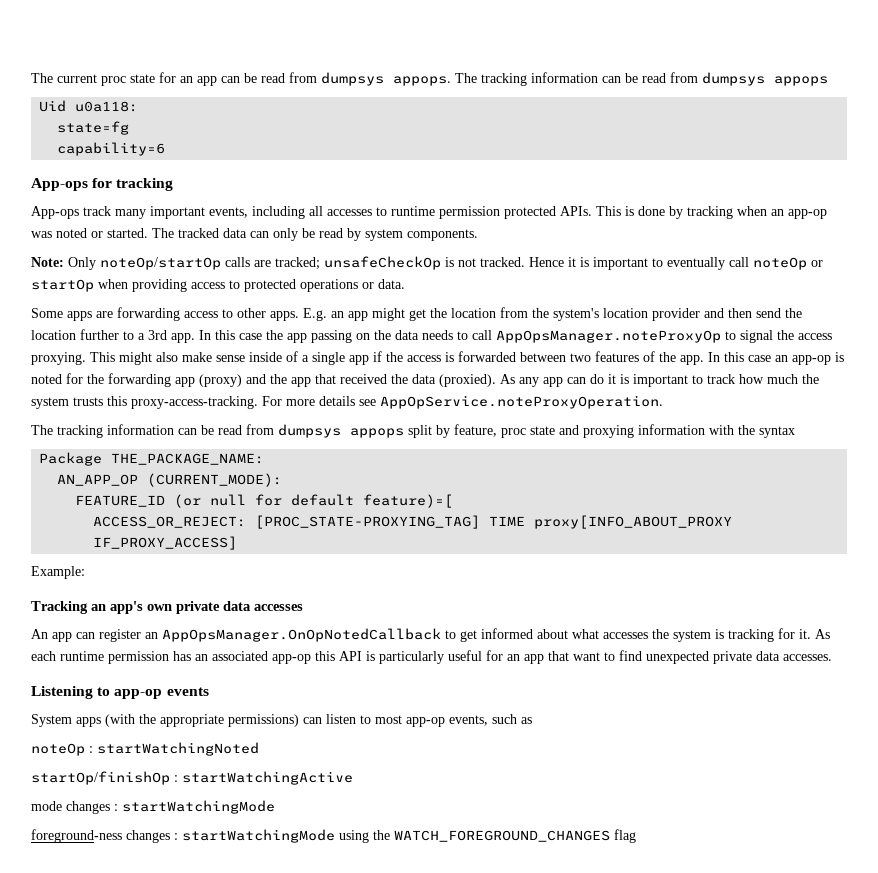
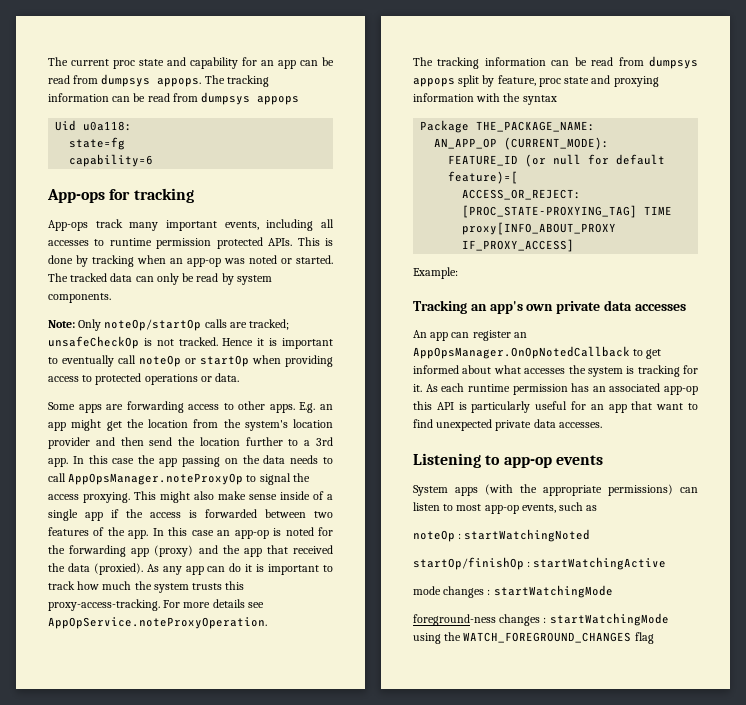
(155, 78) none -> [167,57,238,69] and capability

